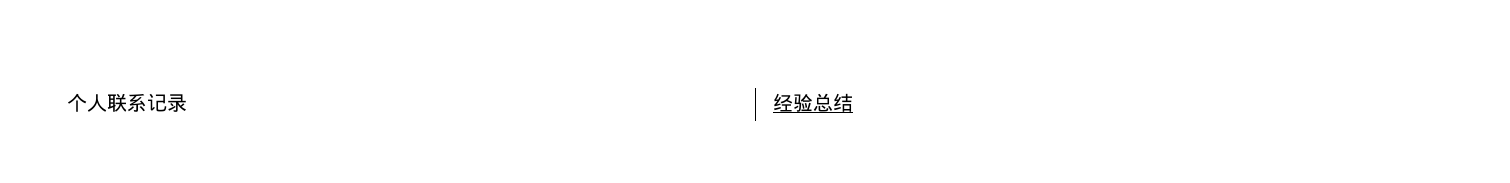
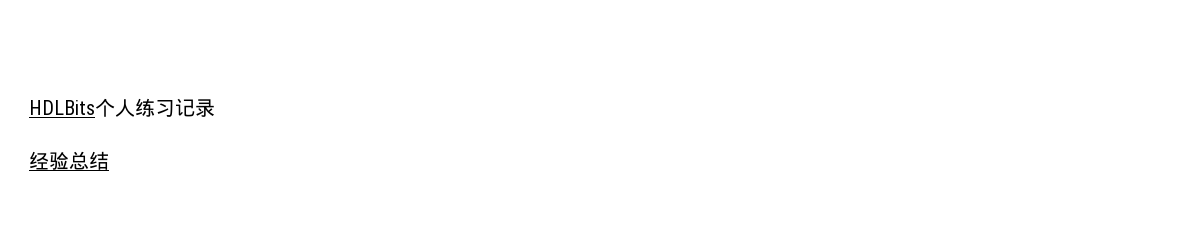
[67,93,147,112] 个人联系 -> [29,98,175,117] HDLBits个人练习

